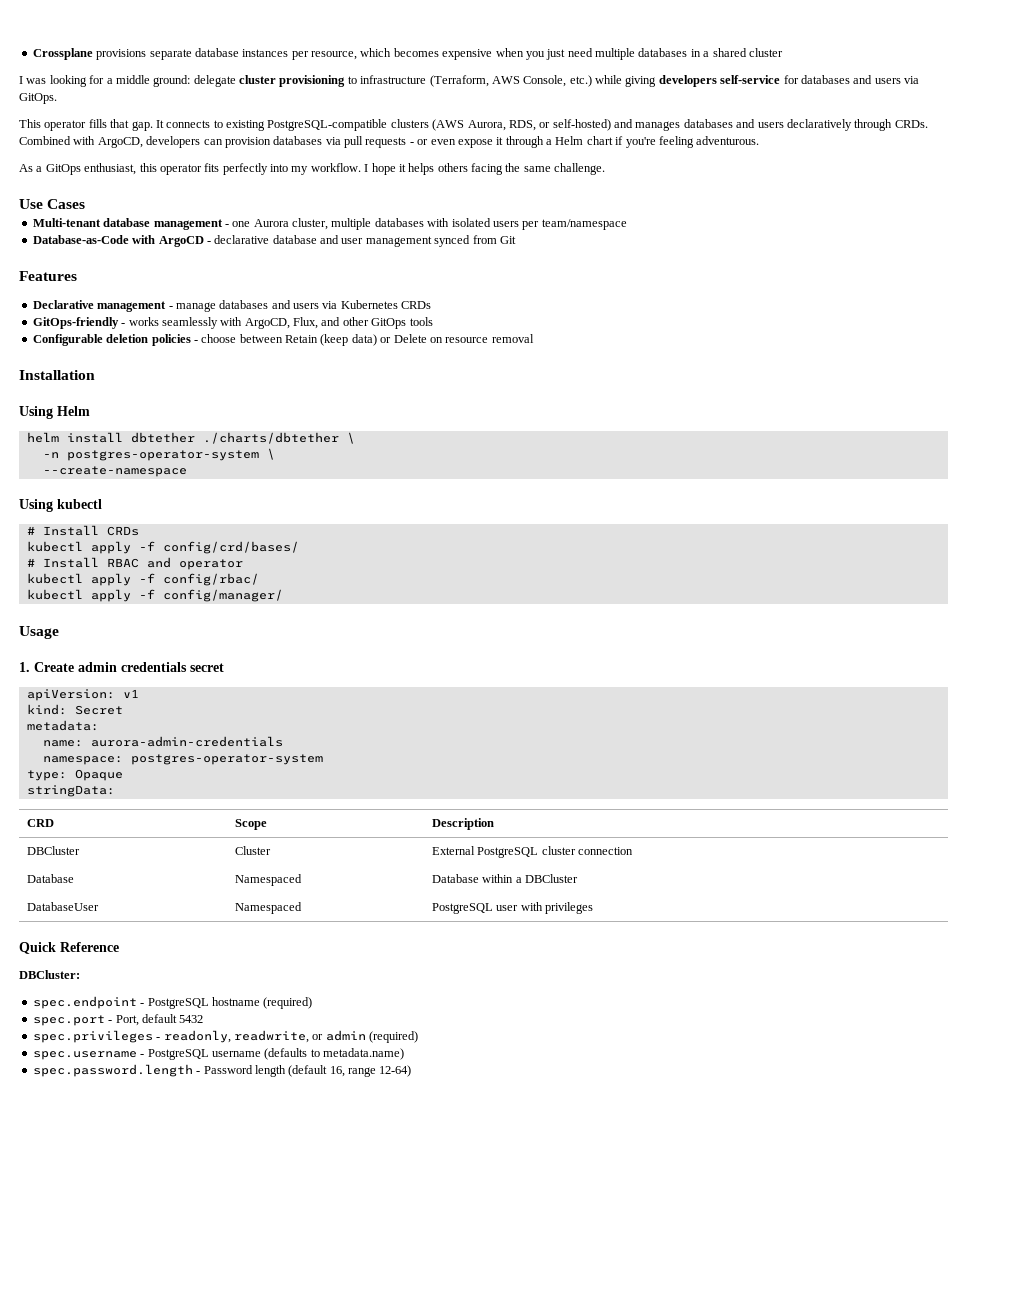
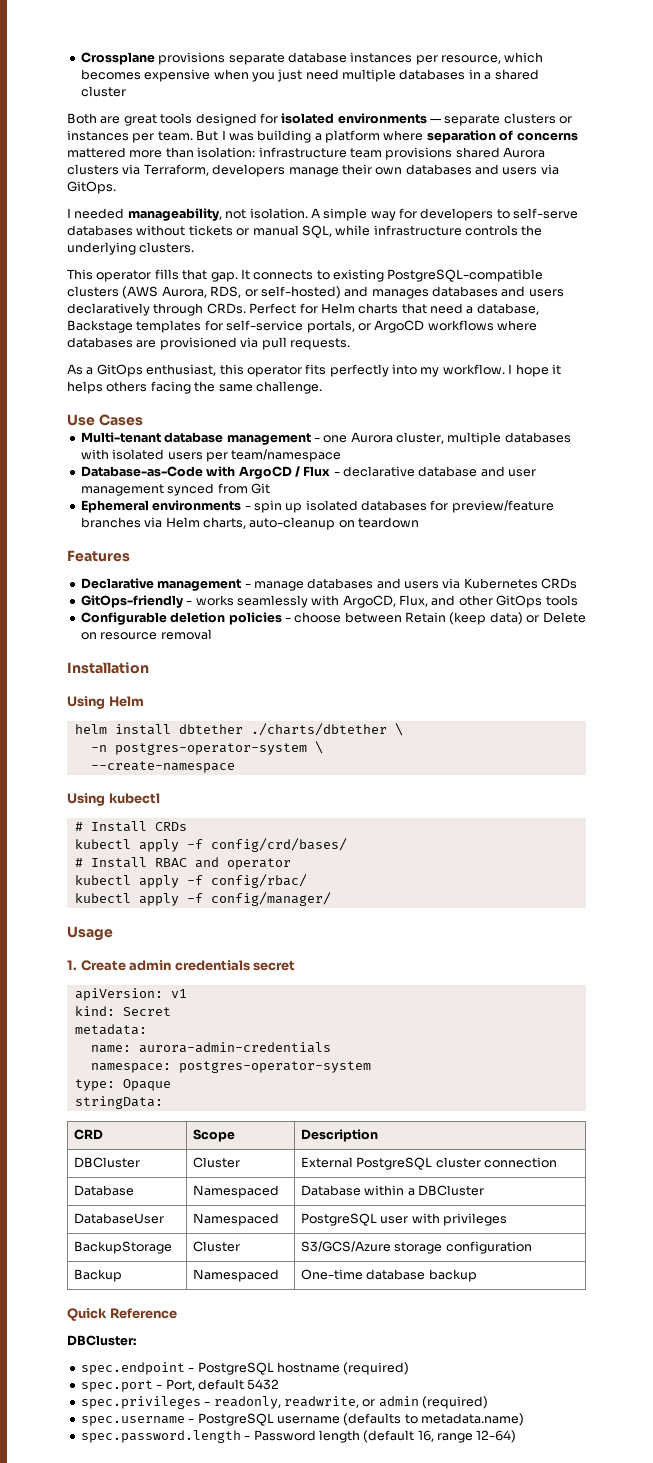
[19,75,799,87] I was looking for a middle ground: delegate cluster provisioning to infrastructure (Terraform, AWS Console, etc.) while giving developers self-service for -> [67,113,573,126] [67,130,578,143] [67,147,545,160] [67,164,403,177] Both are great tools designed for isolated environments — separate clusters or instances per team. But I was building a platform where separation of concerns mattered more than isolation: infrastructure team provisions shared Aurora clusters via Terraform, developers manage their own
(57, 98) none -> [67,208,579,221] [67,225,543,238] [67,242,195,255] // I needed manageability, not isolation. A simple way for developers to self-serve databases without tickets or manual SQL, while infrastructure controls the underlying clusters.
[19,136,760,148] Combined with ArgoCD, developers can provision databases via pull requests - or even expose it through a Helm chart if you're feeling adventurous. -> [249,303,539,315] [67,320,537,333] [67,337,350,350] Perfect for Helm charts that need a database, Backstage templates for self-service portals, or ArgoCD workflows where databases are provisioned via pull requests.
(204, 241) none -> [294,466,331,477] / Flux
(516, 240) none -> [80,500,554,513] [80,517,419,530] // Ephemeral environments - spin up isolated databases for preview/feature branches via Helm charts, auto-cleanup on teardown
(594, 908) none -> [74,1241,173,1254] [193,1241,241,1252] [301,1241,532,1254] [74,1269,123,1282] [193,1269,280,1282] [301,1269,477,1282] // BackupStorage | Cluster | S3/GCS/Azure storage configuration // Backup | Namespaced | One-time database backup

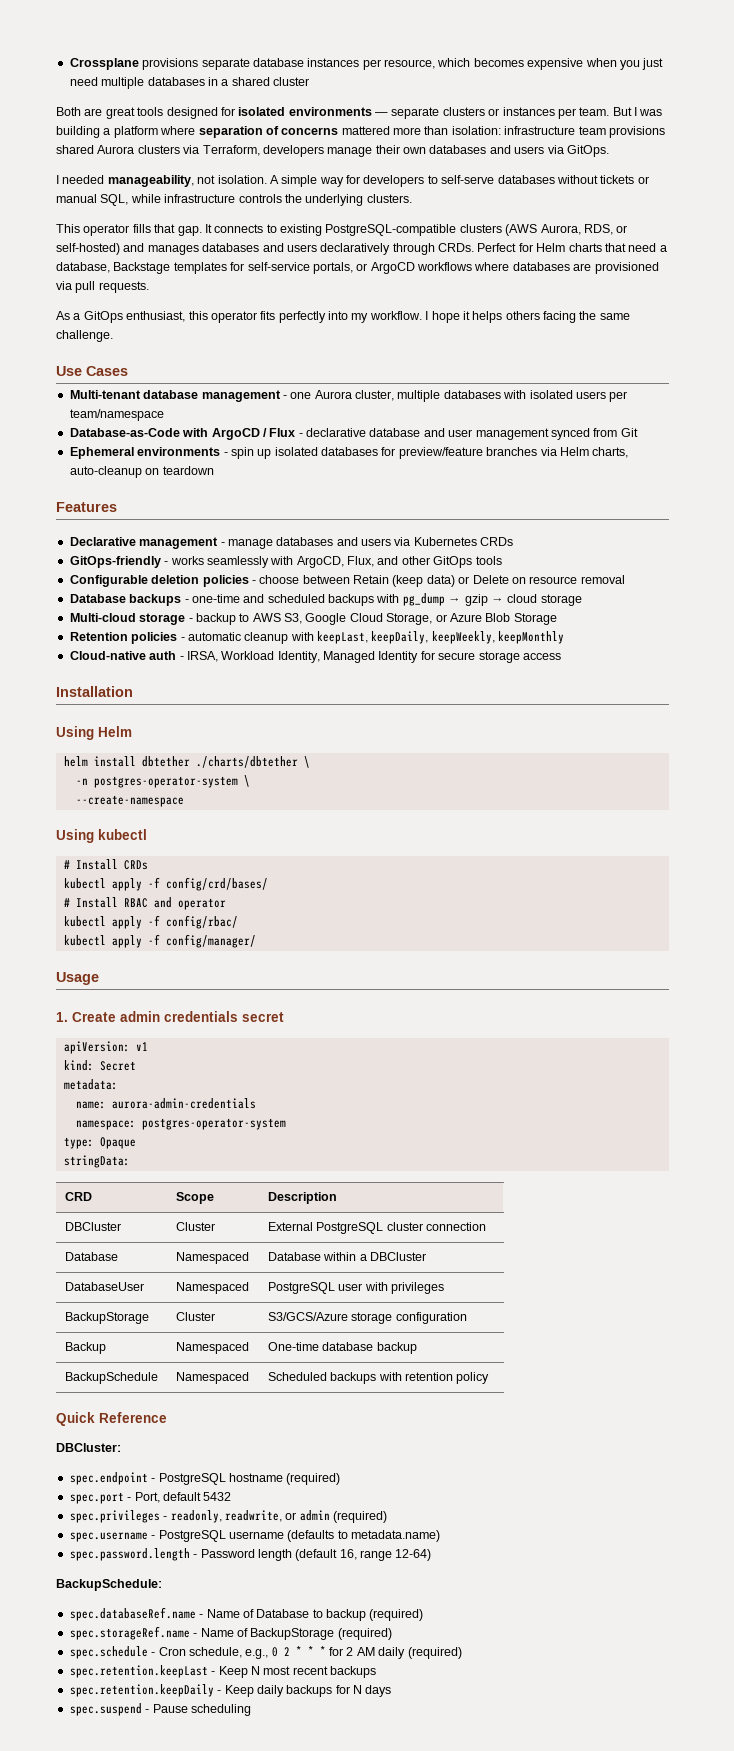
(212, 634) none -> [69,593,582,606] [69,613,557,625] [69,631,565,644] [69,651,561,663] // Database backups - one-time and scheduled backups with pg_dump → gzip → cloud storage // Multi-cloud storage - backup to AWS S3, Google Cloud Storage, or Azure Blob Storage // Retention policies - automatic cleanup with keepLast, keepDaily, keepWeekly, keepMonthly // Cloud-native auth - IRSA, Workload Identity, Managed Identity for secure storage access
(477, 1275) none -> [64,1372,158,1384] [175,1372,249,1384] [267,1372,490,1384] // BackupSchedule | Namespaced | Scheduled backups with retention policy
(517, 1436) none -> [56,1579,162,1591] [69,1607,424,1621] [69,1626,392,1640] [69,1646,462,1659] [69,1665,376,1678] [69,1684,392,1697] [69,1703,251,1716] // BackupSchedule: // spec.databaseRef.name - Name of Database to backup (required) // spec.storageRef.name - Name of BackupStorage (required) // spec.schedule - Cron schedule, e.g., 0 2 * * * for 2 AM daily (required) // spec.retention.keepLast - Keep N most recent backups // spec.retention.keepDaily - Keep daily backups for N days // spec.suspend - Pause scheduling

